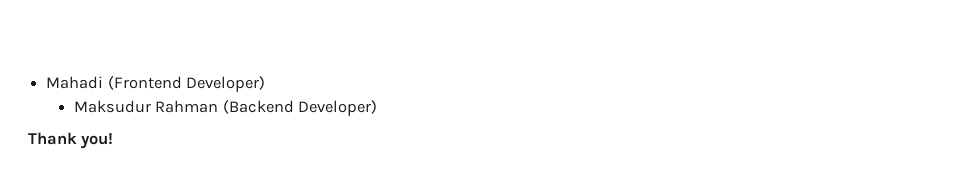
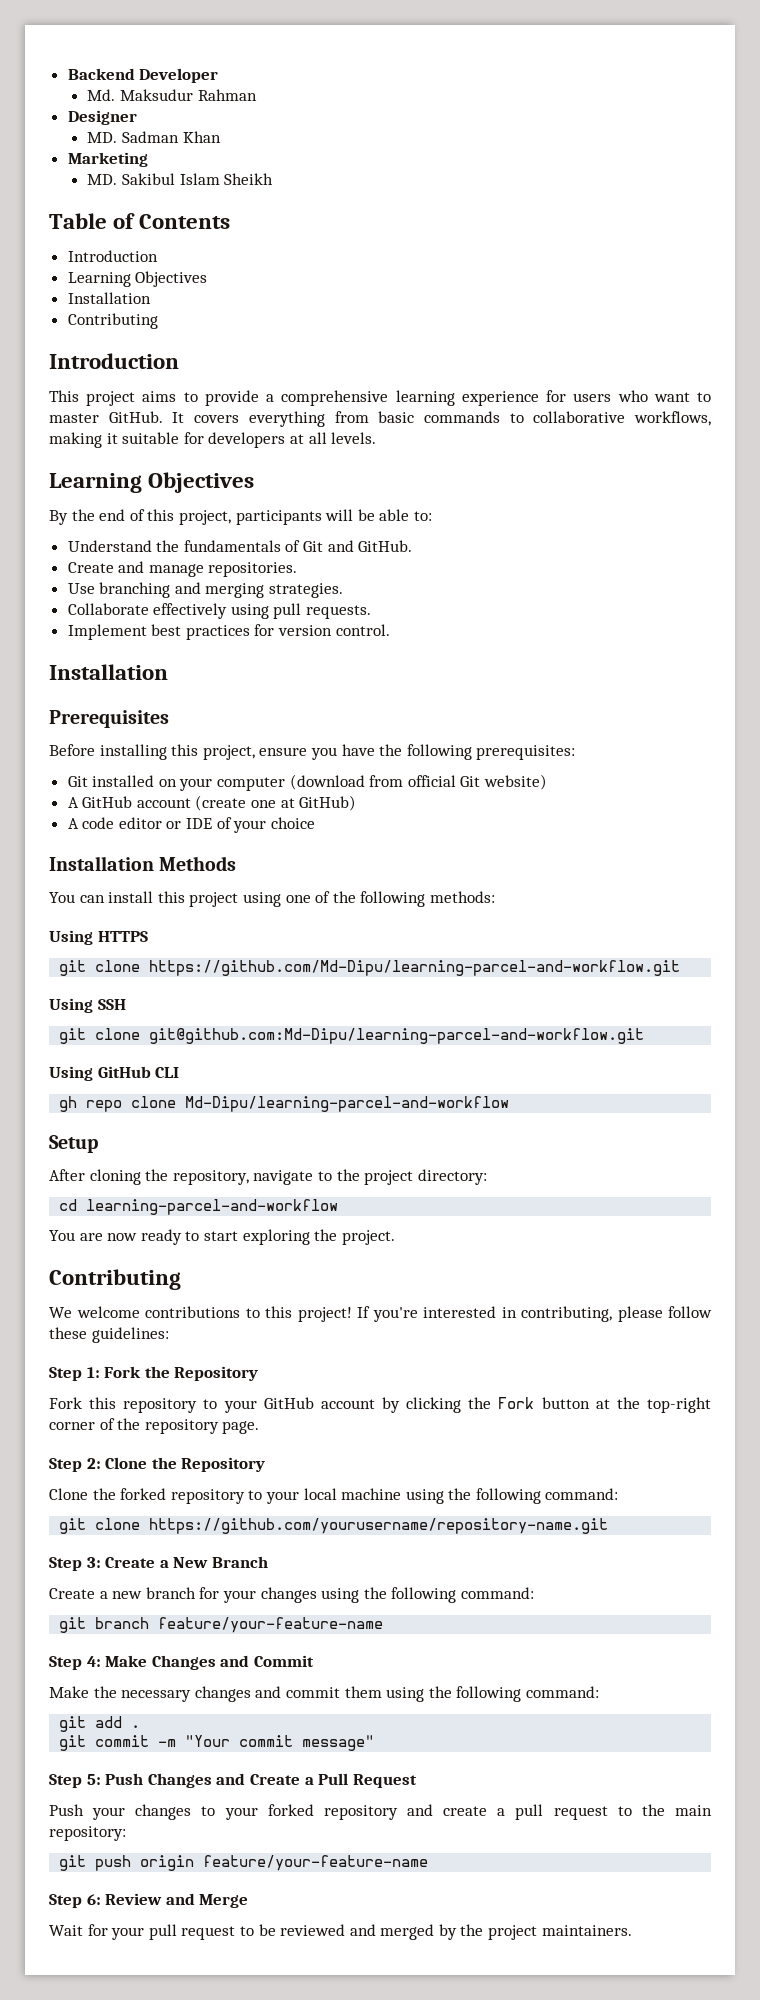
[46,76,266,92] Mahadi (Frontend Developer) // -> [67,68,219,83] [87,89,116,101] Backend Developer // Md.
[222,100,378,116] [28,132,114,149] (Backend Developer) // Thank you! -> [67,110,137,125] [87,131,221,143] [67,152,148,167] [87,173,274,185] [49,213,231,229] [67,250,158,262] [67,271,208,287] [67,292,151,304] [67,313,158,329] [49,353,179,369] [49,390,711,406] [49,411,711,427] [49,432,377,448] [49,472,255,493] [49,509,432,525] [67,540,413,552] [67,561,298,577] [67,582,344,598] [67,603,372,619] [67,624,390,640] [49,664,168,680] [49,710,169,728] [49,744,576,760] [67,774,548,791] [67,795,357,811] [67,817,315,833] [49,856,237,871] [49,891,495,907] [49,930,148,945] [59,960,681,976] [49,998,126,1013] [59,1028,645,1044] [49,1066,180,1081] [59,1096,510,1112] [49,1135,98,1153] [49,1169,487,1185] [59,1199,339,1215] [49,1229,395,1245] [49,1269,181,1290] [49,1306,712,1322] [49,1327,169,1343] [49,1366,259,1381] [49,1397,711,1413] [49,1418,260,1434] [49,1457,266,1472] [49,1488,619,1504] [59,1518,609,1534] [49,1556,268,1571] [49,1587,534,1603] [59,1617,384,1633] [49,1655,314,1670] [49,1686,599,1702] [59,1716,141,1732] [59,1735,375,1751] [49,1773,417,1788] [49,1804,712,1820] [49,1826,126,1841] [59,1855,429,1871] [49,1893,249,1908] [49,1924,632,1940] // Designer // MD. Sadman Khan // Marketing // MD. Sakibul Islam Sheikh // Table of Contents // Introduction // Learning Objectives // Installation // Contributing // Introduction // This project aims to provide a comprehensive learning experience for users who want to master GitHub. It covers everything from basic commands to collaborative workflows, making it suitable for developers at all levels. // Learning Objectives // By the end of this project, participants will be able to: // Understand the fundamentals of Git and GitHub. // Create and manage repositories. // Use branching and merging strategies. // Collaborate effectively using pull requests. // Implement best practices for version control. // Installation // Prerequisites // Before installing this project, ensure you have the following prerequisites: // Git installed on your computer (download from official Git website) // A GitHub account (create one at GitHub) // A code editor or IDE of your choice // Installation Methods // You can install this project using one of the following methods: // Using HTTPS // git clone https://github.com/Md-Dipu/learning-parcel-and-workflow.git // Using SSH // git clone git@github.com:Md-Dipu/learning-parcel-and-workflow.git // Using GitHub CLI // gh repo clone Md-Dipu/learning-parcel-and-workflow // Setup // After cloning the repository, navigate to the project directory: // cd learning-parcel-and-workflow // You are now ready to start exploring the project. // Contributing // We welcome contributions to this project! If you're interested in contributing, please follow these guidelines: // Step 1: Fork the Repository // Fork this repository to your GitHub account by clicking the Fork button at the top-right corner of the repository page. // Step 2: Clone the Repository // Clone the forked repository to your local machine using the following command: // git clone https://github.com/yourusername/repository-name.git // Step 3: Create a New Branch // Create a new branch for your changes using the following command: // git branch feature/your-feature-name // Step 4: Make Changes and Commit // Make the necessary changes and commit them using the following command: // git add . // git commit -m "Your commit message" // Step 5: Push Changes and Create a Pull Request // Push your changes to your forked repository and create a pull request to the main repository: // git push origin feature/your-feature-name // Step 6: Review and Merge // Wait for your pull request to be reviewed and merged by the project maintainers.

